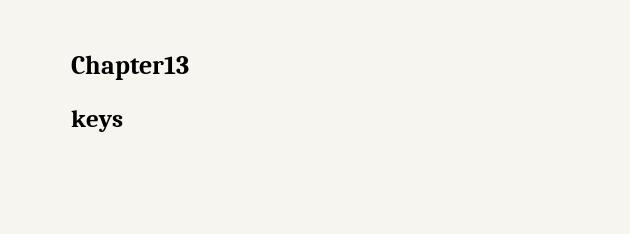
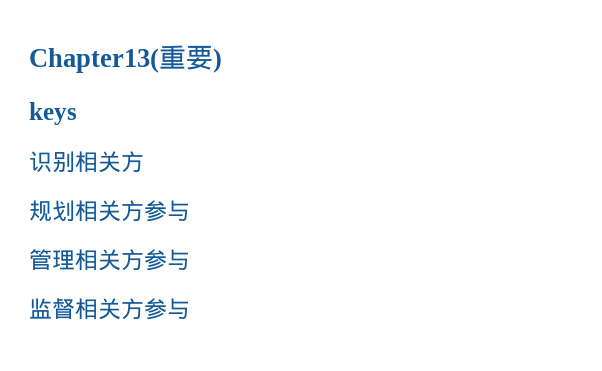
[71,55,189,80] [71,110,123,132] Chapter13 // keys -> [29,45,222,73] [29,102,77,125] [29,151,144,173] [29,200,190,222] [29,249,190,271] [29,298,190,320] Chapter13(重要) // keys // 识别相关方 // 规划相关方参与 // 管理相关方参与 // 监督相关方参与

